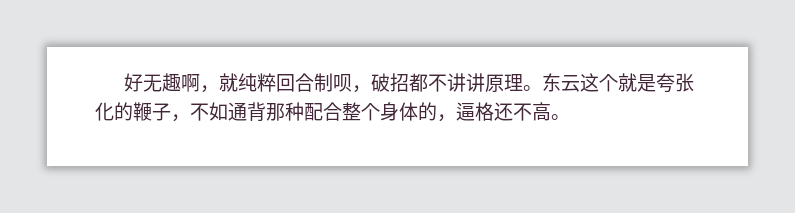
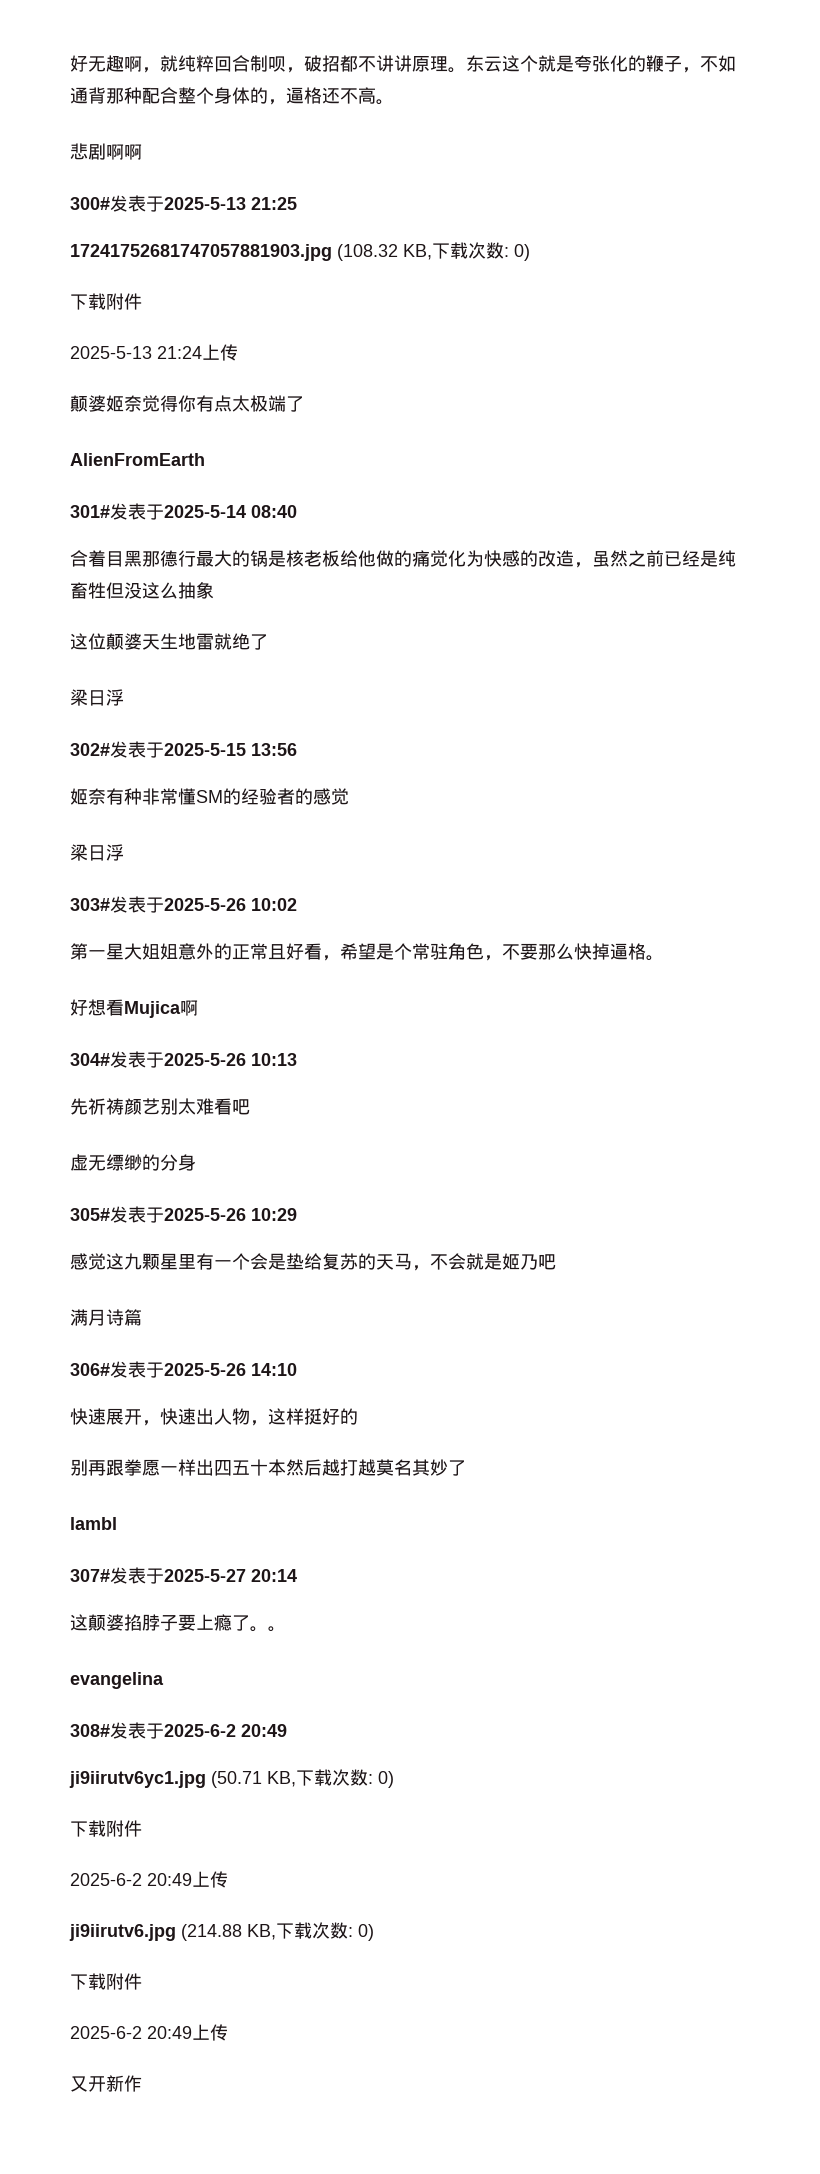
(570, 117) none -> [70,143,142,160] [70,195,297,212] [70,242,530,261] [70,293,142,310] [70,344,238,361] [70,395,304,412] [70,453,205,466] [70,503,297,520] [70,550,736,568] [70,582,214,599] [70,633,268,650] [70,689,124,706] [70,741,297,758] [70,788,349,805] [70,844,124,861] [70,896,297,913] [70,943,664,961] [70,999,198,1018] [70,1051,297,1068] [70,1098,250,1115] [70,1154,196,1171] [70,1206,297,1223] [70,1253,556,1271] [70,1309,142,1326] [70,1361,297,1378] [70,1408,358,1426] [70,1459,466,1476] [70,1517,117,1530] [70,1567,297,1584] [70,1614,286,1632] [70,1672,164,1689] [70,1722,287,1739] [69,1769,394,1788] [70,1820,142,1837] [70,1871,228,1888] [69,1922,374,1941] [70,1973,142,1990] [70,2024,228,2041] [70,2075,142,2092] // 悲剧啊啊 // 300#发表于2025-5-13 21:25 // 17241752681747057881903.jpg (108.32 KB,下载次数: 0) // 下载附件 // 2025-5-13 21:24上传 // 颠婆姬奈觉得你有点太极端了 // AlienFromEarth // 301#发表于2025-5-14 08:40 // 合着目黑那德行最大的锅是核老板给他做的痛觉化为快感的改造，虽然之前已经是纯畜牲但没这么抽象 // 这位颠婆天生地雷就绝了 // 梁日浮 // 302#发表于2025-5-15 13:56 // 姬奈有种非常懂SM的经验者的感觉 // 梁日浮 // 303#发表于2025-5-26 10:02 // 第一星大姐姐意外的正常且好看，希望是个常驻角色，不要那么快掉逼格。 // 好想看Mujica啊 // 304#发表于2025-5-26 10:13 // 先祈祷颜艺别太难看吧 // 虚无缥缈的分身 // 305#发表于2025-5-26 10:29 // 感觉这九颗星里有一个会是垫给复苏的天马，不会就是姬乃吧 // 满月诗篇 // 306#发表于2025-5-26 14:10 // 快速展开，快速出人物，这样挺好的 // 别再跟拳愿一样出四五十本然后越打越莫名其妙了 // lambl // 307#发表于2025-5-27 20:14 // 这颠婆掐脖子要上瘾了。。 // evangelina // 308#发表于2025-6-2 20:49 // ji9iirutv6yc1.jpg (50.71 KB,下载次数: 0) // 下载附件 // 2025-6-2 20:49上传 // ji9iirutv6.jpg (214.88 KB,下载次数: 0) // 下载附件 // 2025-6-2 20:49上传 // 又开新作

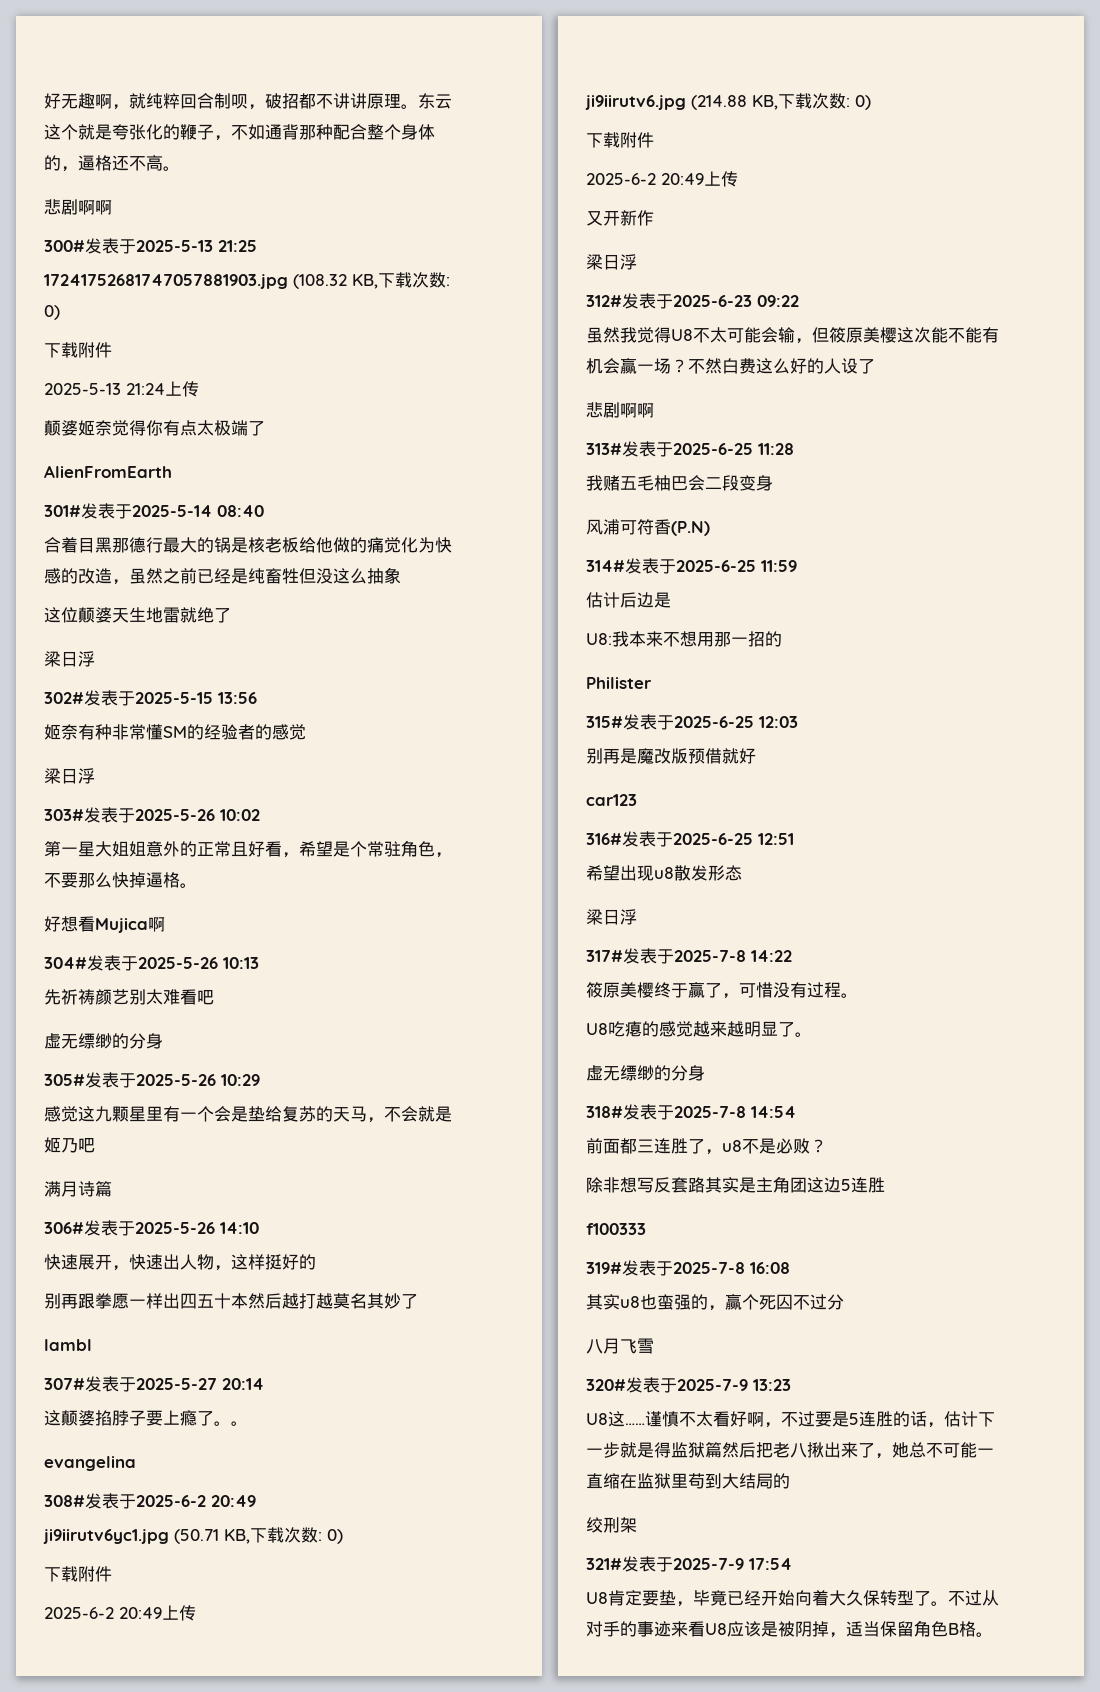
(142, 2083) none -> [586,254,637,270] [586,293,799,309] [586,327,999,344] [586,357,875,374] [586,402,654,418] [586,441,794,457] [586,475,773,491] [586,519,710,536] [586,558,797,574] [586,592,671,608] [586,631,782,647] [586,677,652,689] [586,714,798,730] [586,748,756,764] [586,794,637,806] [586,831,794,847] [586,865,742,881] [586,909,637,925] [586,948,792,964] [586,981,858,999] [586,1021,812,1037] [586,1065,705,1081] [586,1104,796,1120] [586,1138,827,1155] [586,1176,885,1193] [586,1223,646,1235] [586,1260,790,1276] [586,1293,844,1311] [586,1338,654,1354] [586,1377,791,1393] [586,1411,995,1428] [586,1442,994,1459] [586,1473,790,1489] [586,1517,637,1533] [586,1556,792,1572] [586,1590,999,1607] [586,1620,993,1638] // 梁日浮 // 312#发表于2025-6-23 09:22 // 虽然我觉得U8不太可能会输，但筱原美樱这次能不能有机会赢一场？不然白费这么好的人设了 // 悲剧啊啊 // 313#发表于2025-6-25 11:28 // 我赌五毛柚巴会二段变身 // 风浦可符香(P.N) // 314#发表于2025-6-25 11:59 // 估计后边是 // U8:我本来不想用那一招的 // Philister // 315#发表于2025-6-25 12:03 // 别再是魔改版预借就好 // car123 // 316#发表于2025-6-25 12:51 // 希望出现u8散发形态 // 梁日浮 // 317#发表于2025-7-8 14:22 // 筱原美樱终于赢了，可惜没有过程。 // U8吃瘪的感觉越来越明显了。 // 虚无缥缈的分身 // 318#发表于2025-7-8 14:54 // 前面都三连胜了，u8不是必败？ // 除非想写反套路其实是主角团这边5连胜 // f100333 // 319#发表于2025-7-8 16:08 // 其实u8也蛮强的，赢个死囚不过分 // 八月飞雪 // 320#发表于2025-7-9 13:23 // U8这……谨慎不太看好啊，不过要是5连胜的话，估计下一步就是得监狱篇然后把老八揪出来了，她总不可能一直缩在监狱里苟到大结局的 // 绞刑架 // 321#发表于2025-7-9 17:54 // U8肯定要垫，毕竟已经开始向着大久保转型了。不过从对手的事迹来看U8应该是被阴掉，适当保留角色B格。

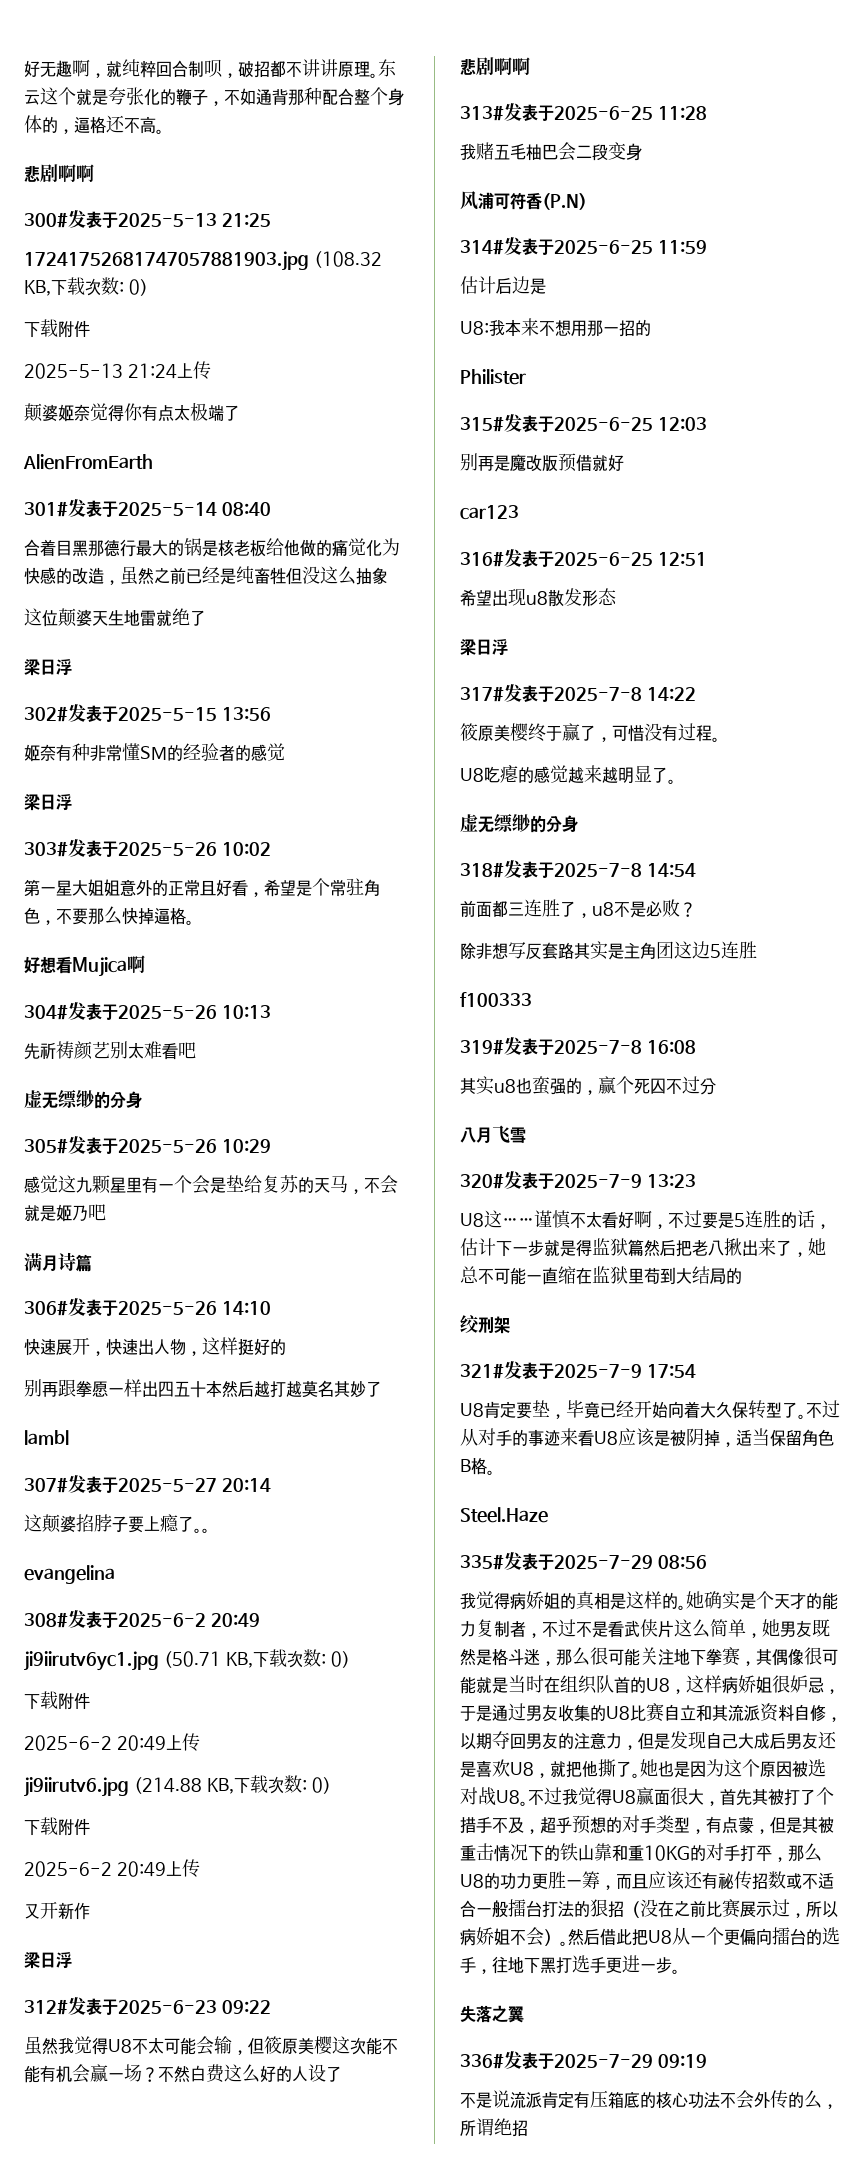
(993, 1634) none -> [460,1507,548,1523] [460,1552,707,1571] [460,1591,838,1610] [460,1619,830,1638] [460,1647,838,1666] [460,1675,840,1694] [460,1703,842,1722] [460,1731,837,1750] [460,1759,826,1778] [460,1787,834,1806] [460,1815,834,1834] [460,1843,822,1862] [460,1871,834,1890] [460,1899,838,1918] [460,1927,840,1946] [460,1955,680,1974] [460,2005,524,2023] [460,2051,707,2070] [460,2090,838,2109] [460,2118,528,2137] // Steel.Haze // 335#发表于2025-7-29 08:56 // 我觉得病娇姐的真相是这样的。她确实是个天才的能力复制者，不过不是看武侠片这么简单，她男友既然是格斗迷，那么很可能关注地下拳赛，其偶像很可能就是当时在组织队首的U8，这样病娇姐很妒忌，于是通过男友收集的U8比赛自立和其流派资料自修，以期夺回男友的注意力，但是发现自己大成后男友还是喜欢U8，就把他撕了。她也是因为这个原因被选对战U8。不过我觉得U8赢面很大，首先其被打了个措手不及，超乎预想的对手类型，有点蒙，但是其被重击情况下的铁山靠和重10KG的对手打平，那么U8的功力更胜一筹，而且应该还有秘传招数或不适合一般擂台打法的狠招（没在之前比赛展示过，所以病娇姐不会）。然后借此把U8从一个更偏向擂台的选手，往地下黑打选手更进一步。 // 失落之翼 // 336#发表于2025-7-29 09:19 // 不是说流派肯定有压箱底的核心功法不会外传的么，所谓绝招

